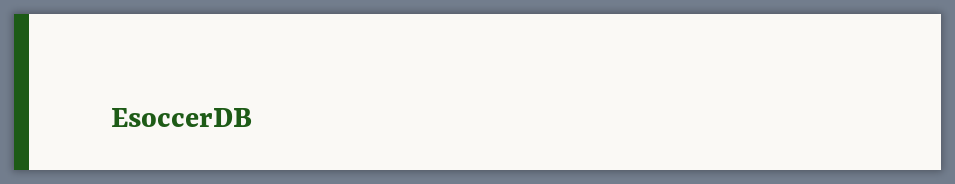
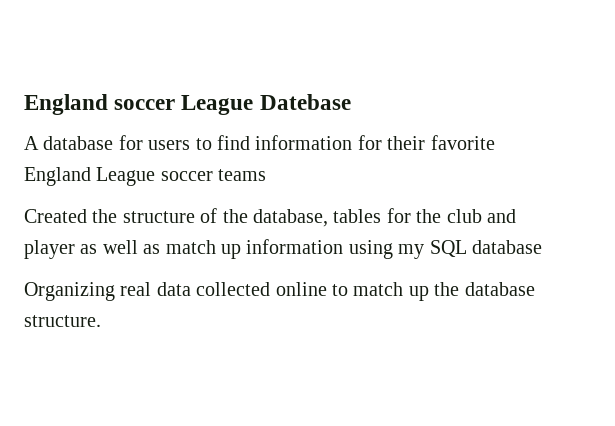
[111,108,252,127] EsoccerDB -> [24,94,351,115] [24,135,495,150] [24,167,267,186] [24,208,516,227] [24,239,542,259] [24,282,535,301] [24,315,101,327] England soccer League Datebase // A database for users to find information for their favorite England League soccer teams // Created the structure of the database, tables for the club and player as well as match up information using my SQL database // Organizing real data collected online to match up the database structure.

